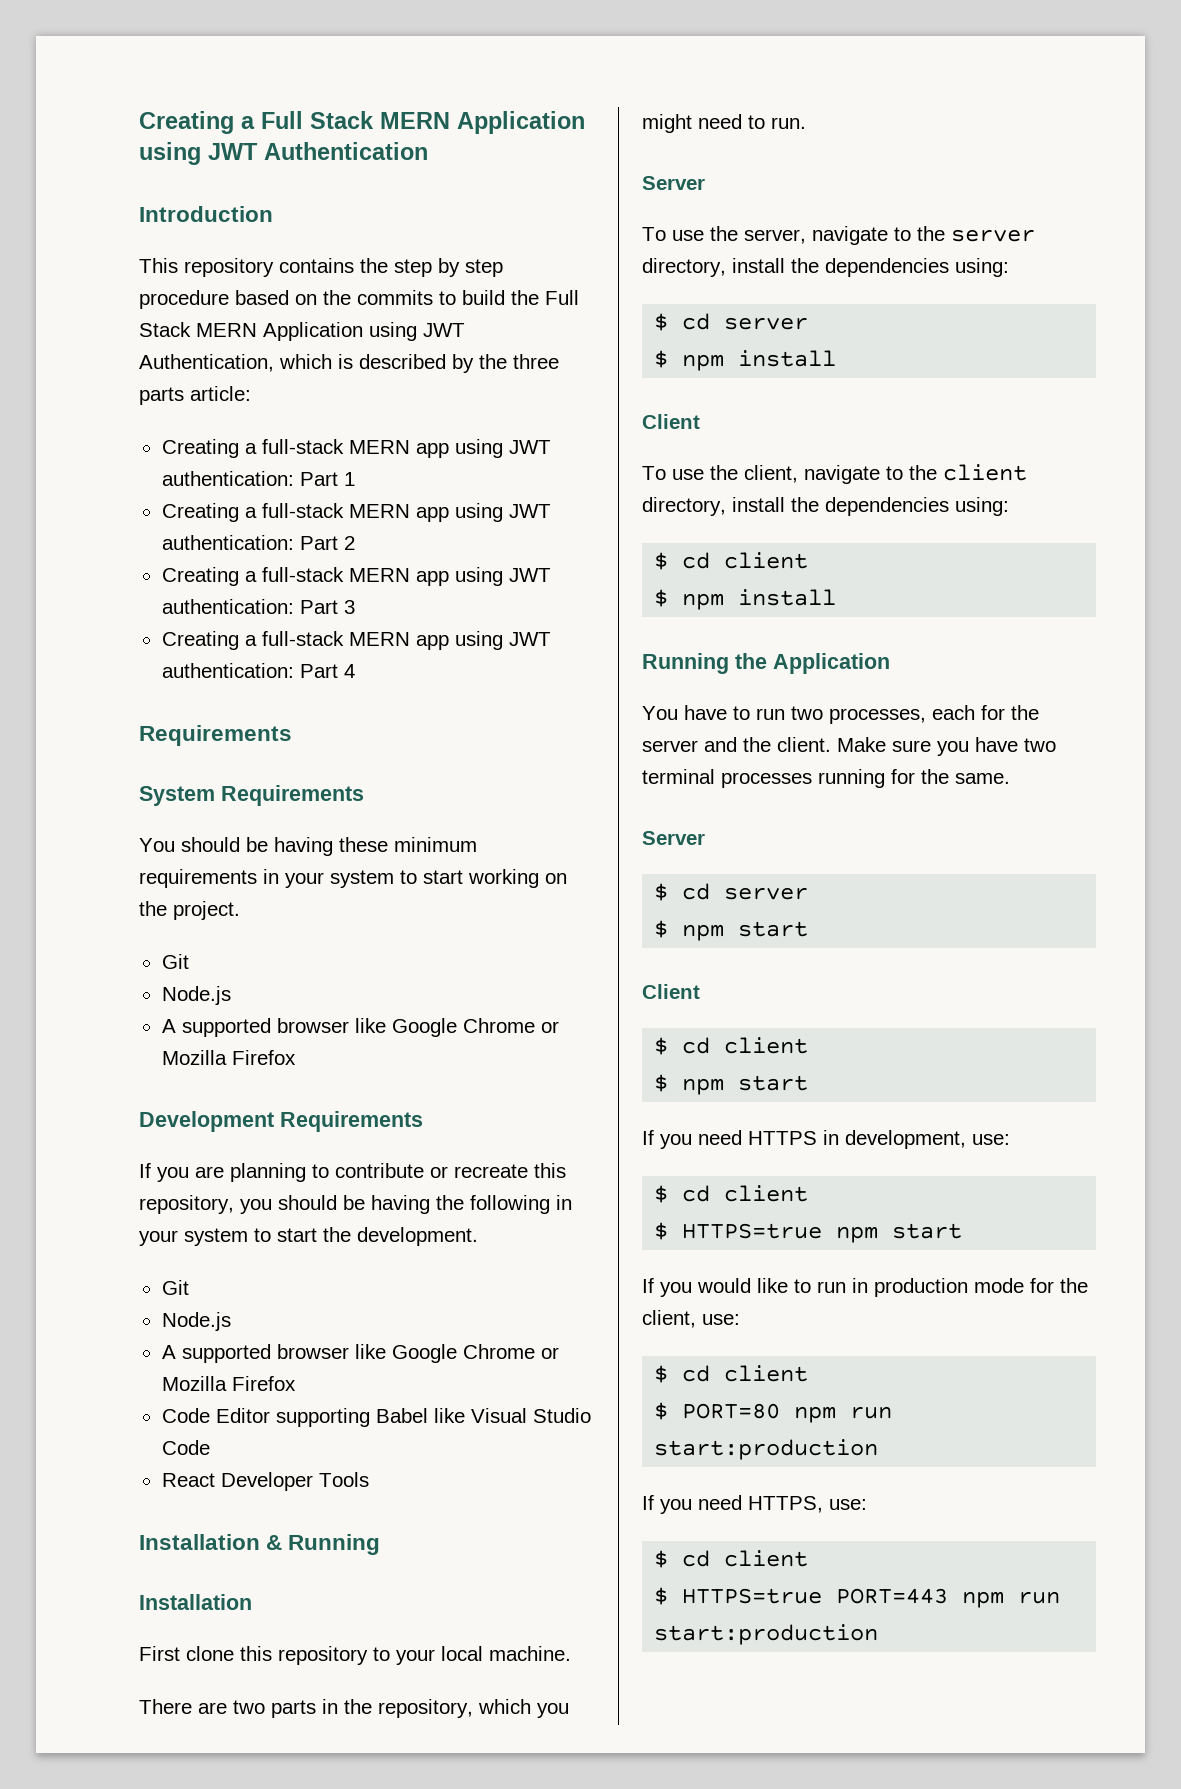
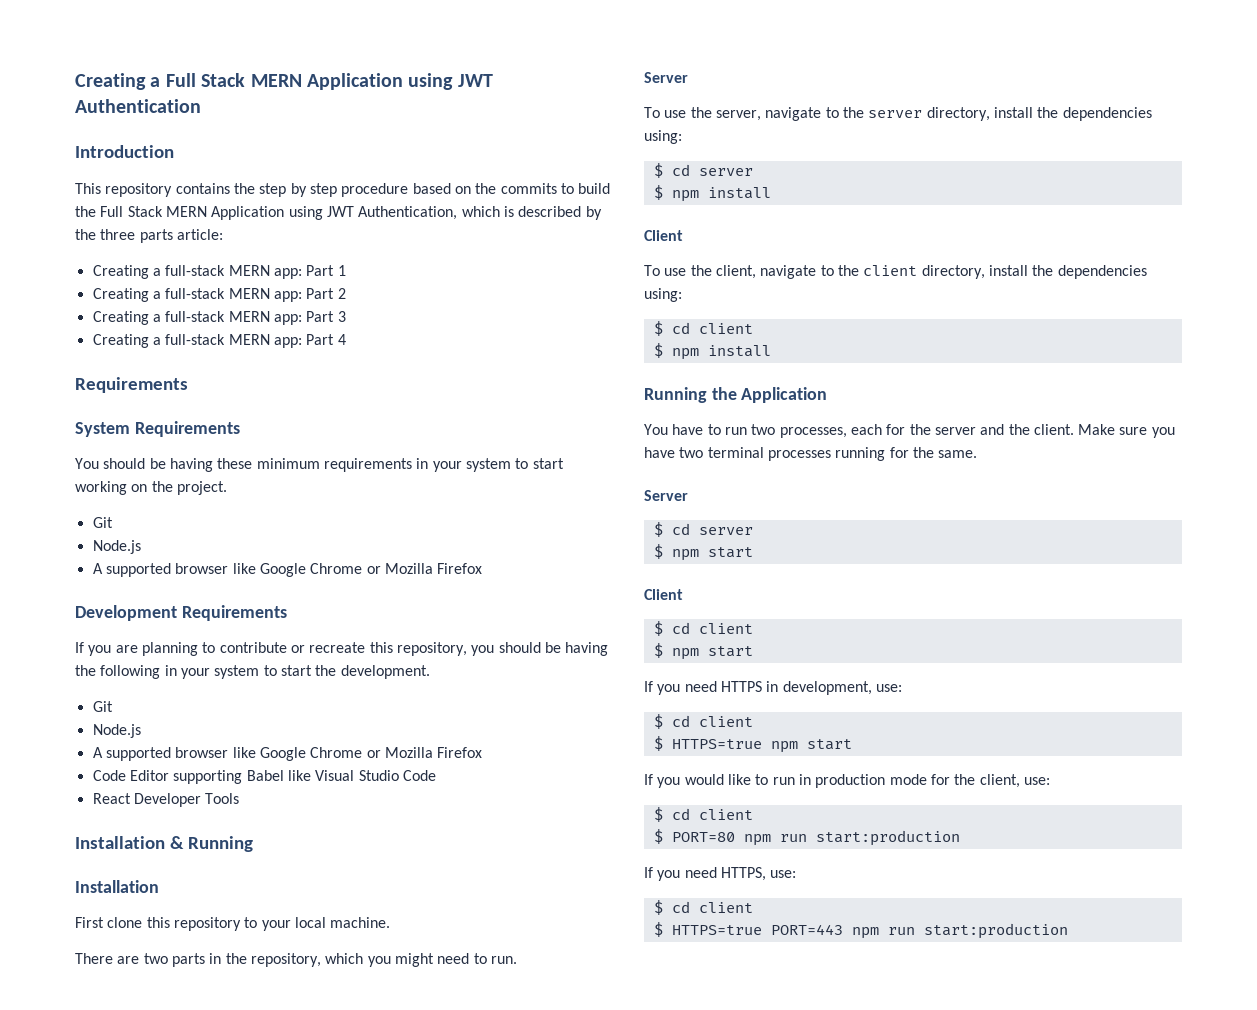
[415,439,551,458] [161,471,294,486] app using JWT authentication: -> [273,268,302,279] app:
[415,503,551,522] [161,535,294,550] app using JWT authentication: -> [273,291,302,302] app:
[415,567,551,586] [161,599,294,614] app using JWT authentication: -> [273,314,302,325] app:
[415,631,551,650] [161,663,294,678] app using JWT authentication: -> [273,337,302,348] app:

